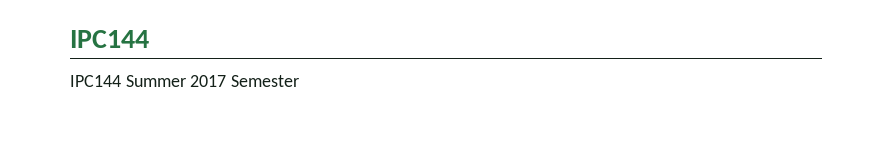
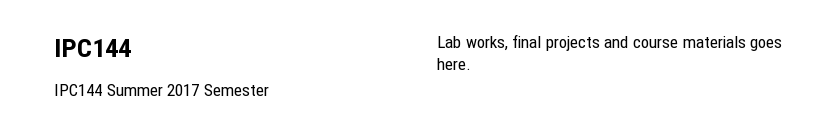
(300, 81) none -> [437,34,783,51] [437,58,471,70] // Lab works, final projects and course materials goes here.

